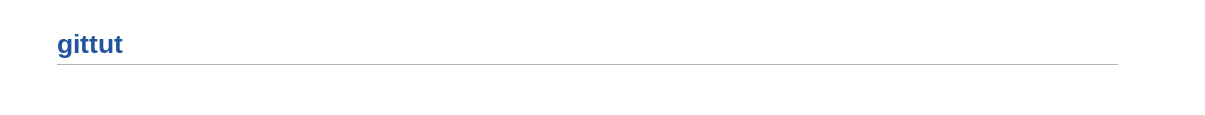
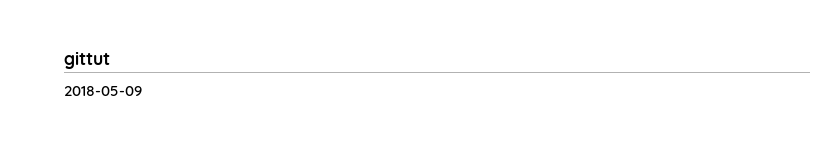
(123, 46) none -> [64,86,142,96] // 2018-05-09

